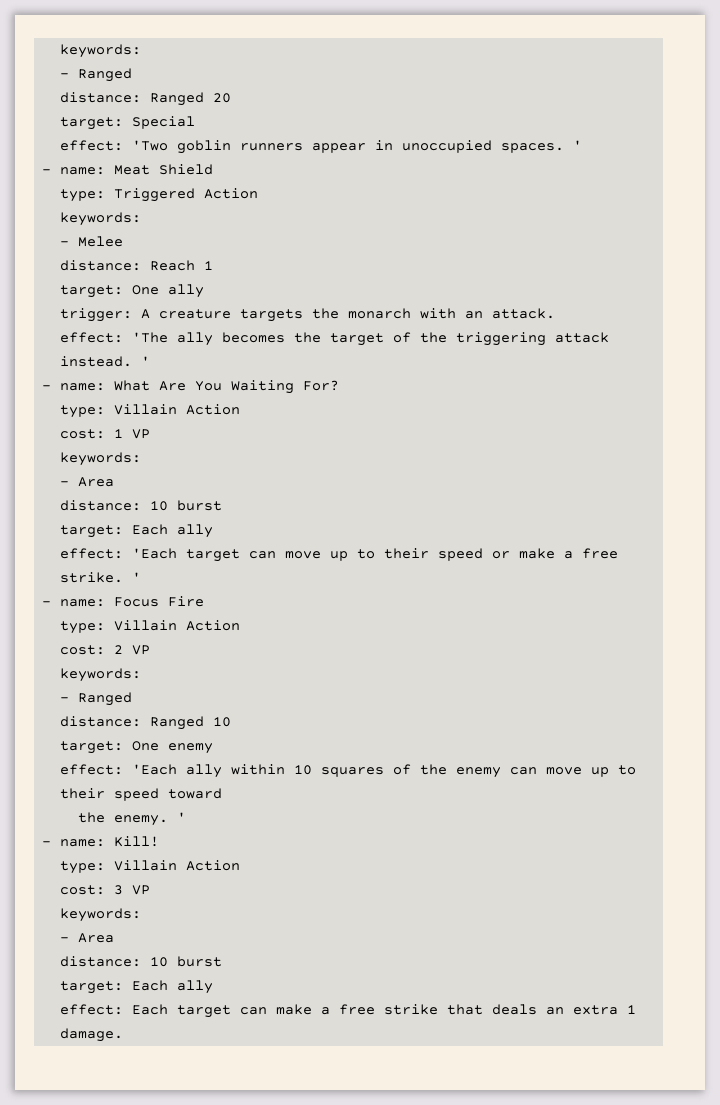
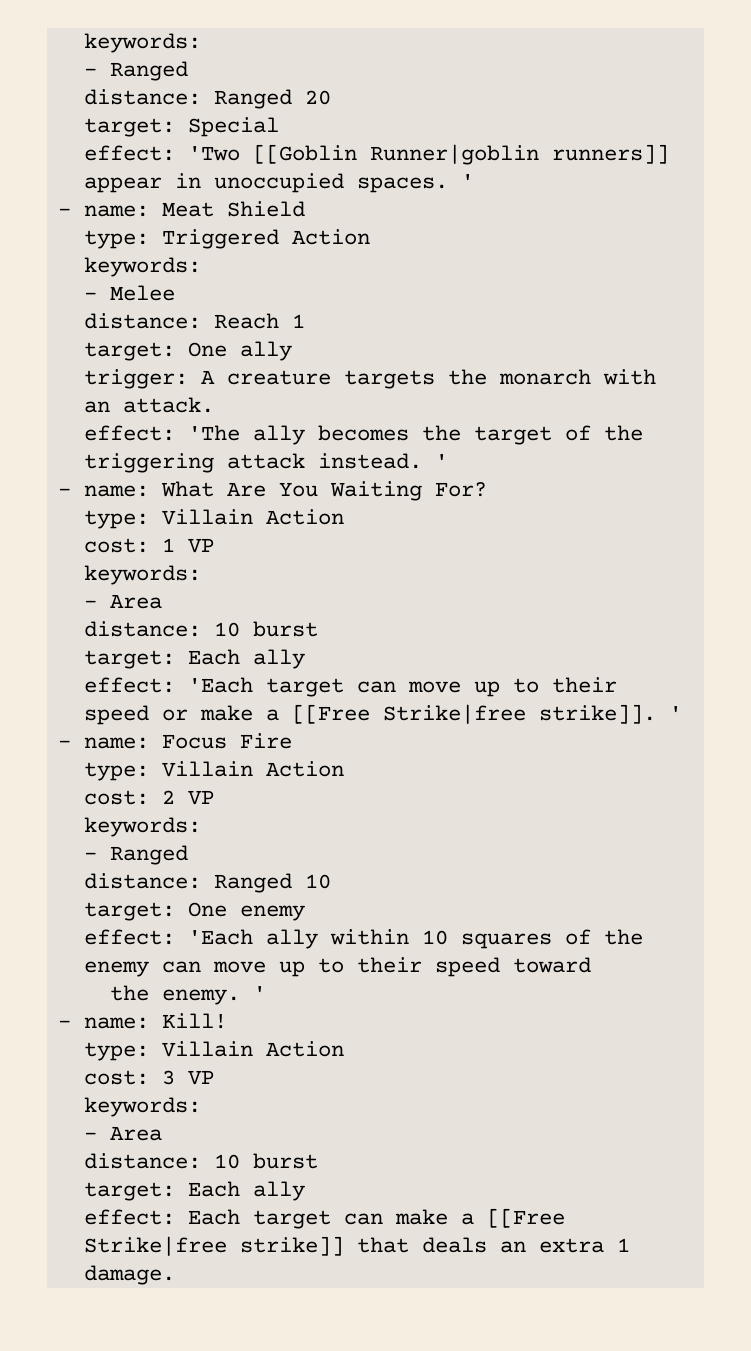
[176,140,303,154] goblin runners -> [253,144,670,165] [[Goblin Runner|goblin runners]]
[581,548,618,559] [59,572,123,583] free strike. -> [292,704,657,724] [[Free Strike|free strike]].
[338,1004,438,1015] free strike -> [487,1208,566,1228] [84,1236,345,1256] [[Free Strike|free strike]]

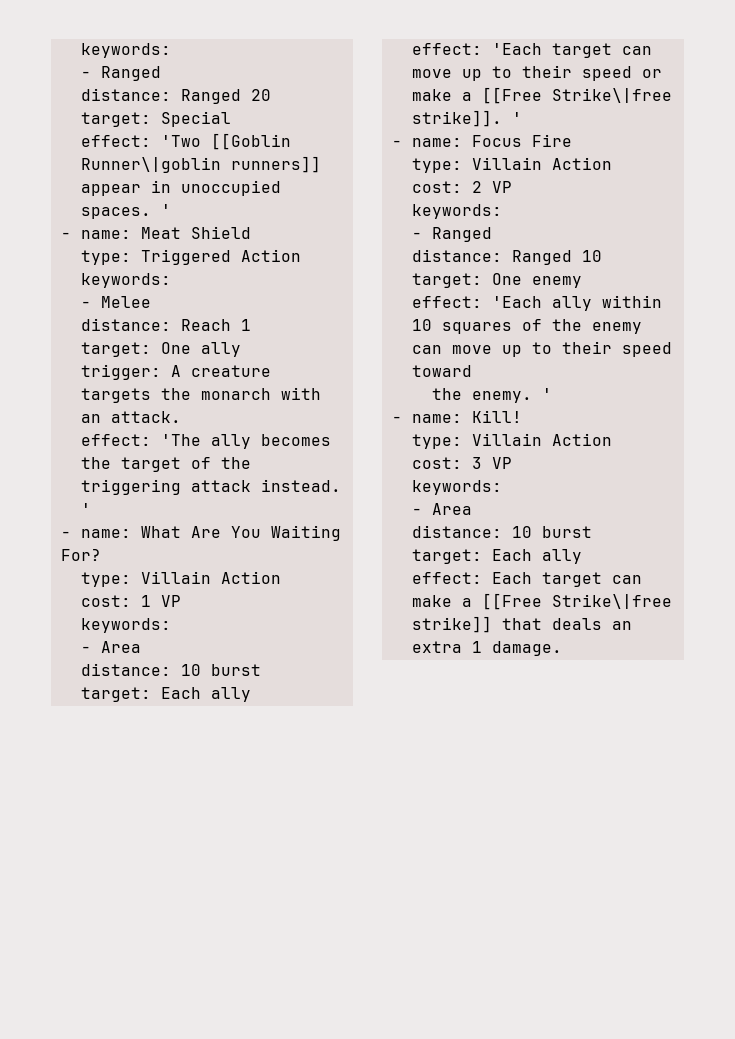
[370,144,540,165] Runner|goblin -> [80,157,221,173] Runner\|goblin
[383,704,527,724] Strike|free -> [551,88,672,103] Strike\|free
[84,1236,228,1256] Strike|free -> [551,594,672,609] Strike\|free

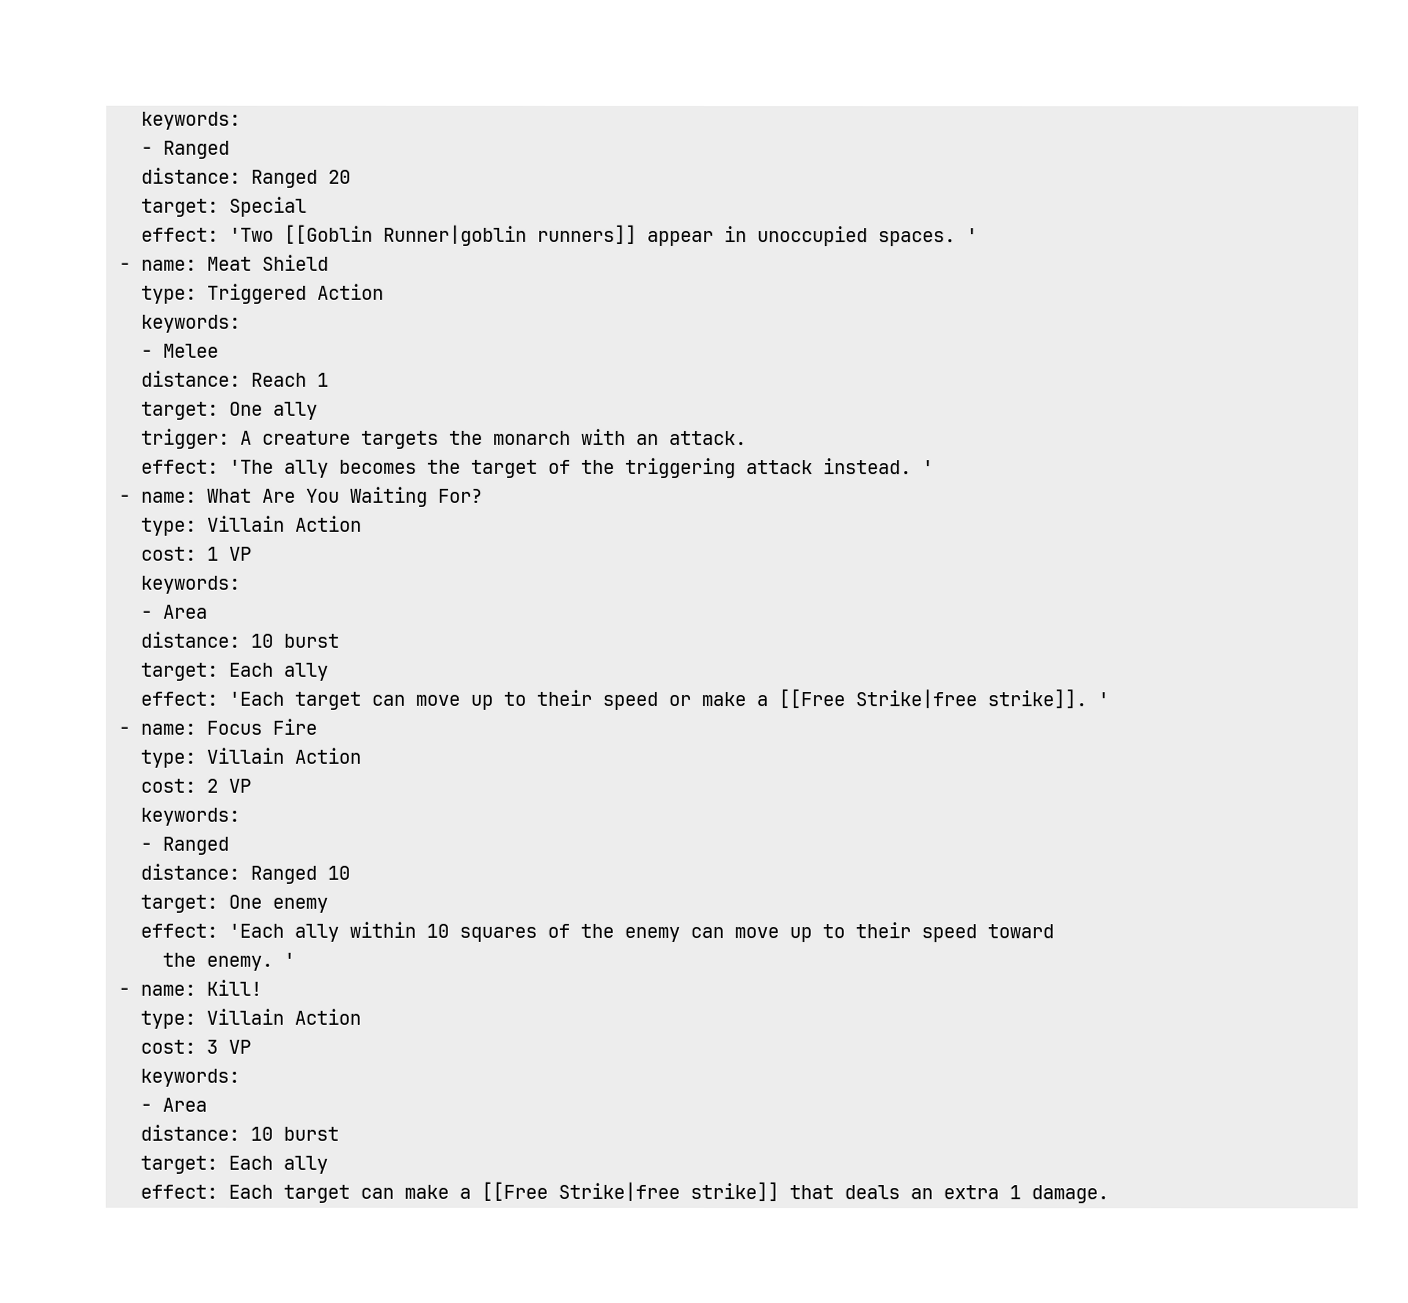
[80,157,221,173] Runner\|goblin -> [382,224,527,246] Runner|goblin
[551,88,672,103] Strike\|free -> [854,689,977,709] Strike|free
[551,594,672,609] Strike\|free -> [557,1181,680,1201] Strike|free

